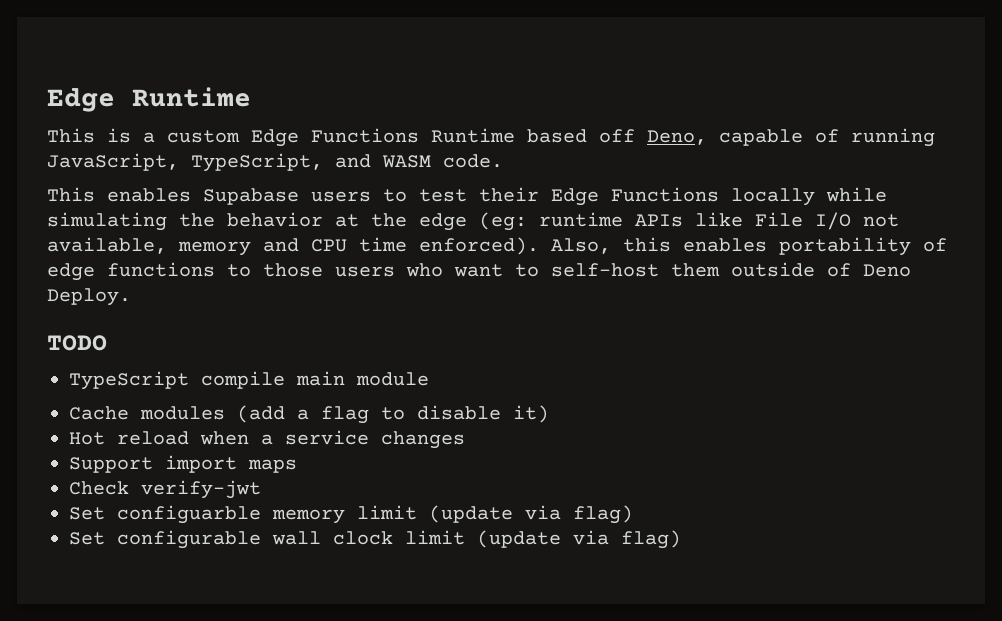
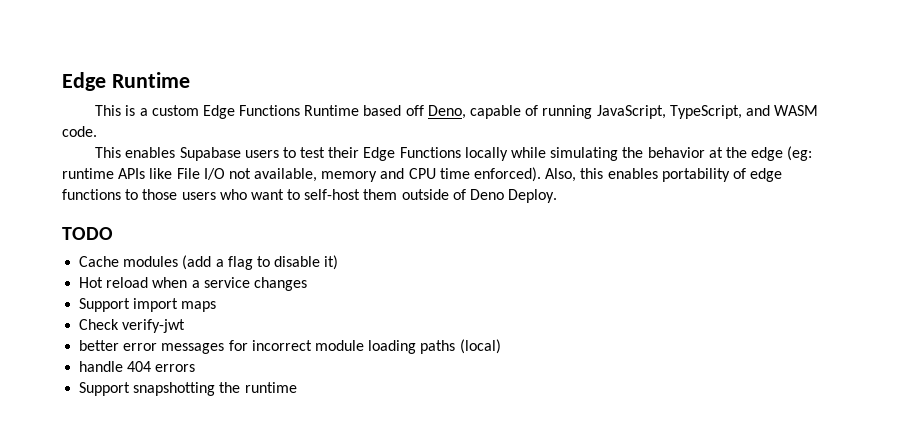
[69,371,429,390] // TypeScript compile main module -> (113, 233) none
[69,505,633,524] [69,530,681,549] Set configuarble memory limit (update via flag) // Set configurable wall clock limit (update via flag) -> [79,339,501,354] [79,361,196,372] [79,382,297,396] better error messages for incorrect module loading paths (local) // handle 404 errors // Support snapshotting the runtime

